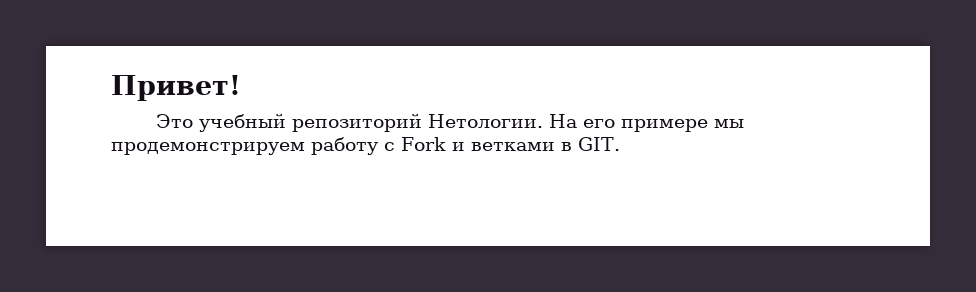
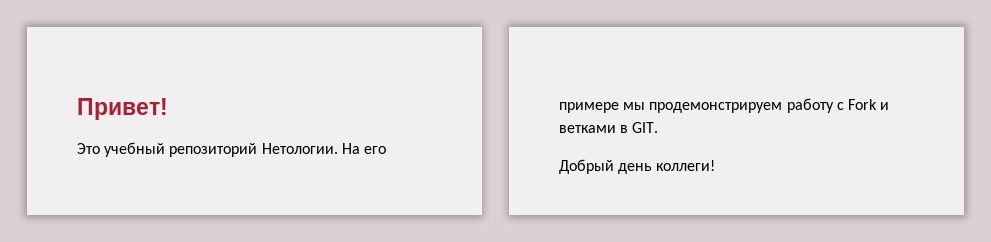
(620, 144) none -> [559,159,716,174] // Добрый день коллеги!

